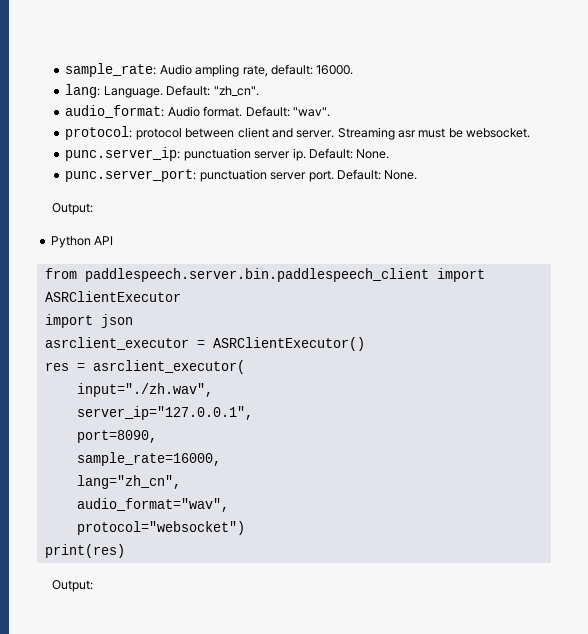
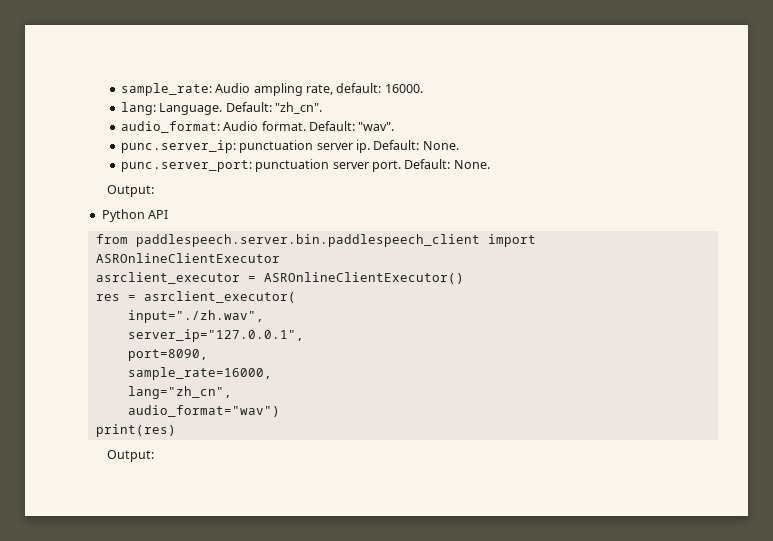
[65,126,531,140] // protocol: protocol between client and server. Streaming asr must be websocket. -> (395, 126) none
[44,291,181,302] [44,314,133,328] ASRClientExecutor // import json -> [95,253,280,263] ASROnlineClientExecutor
[212,337,365,351] ASRClientExecutor() -> [263,272,464,284] ASROnlineClientExecutor()
[76,498,229,512] [76,521,245,535] audio_format="wav", // protocol="websocket") -> [127,405,280,417] audio_format="wav")

